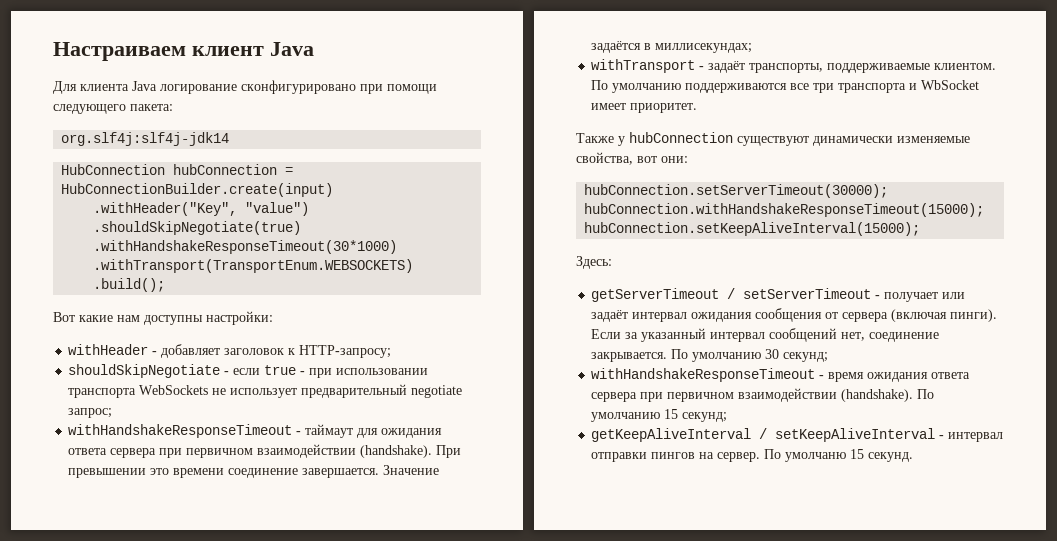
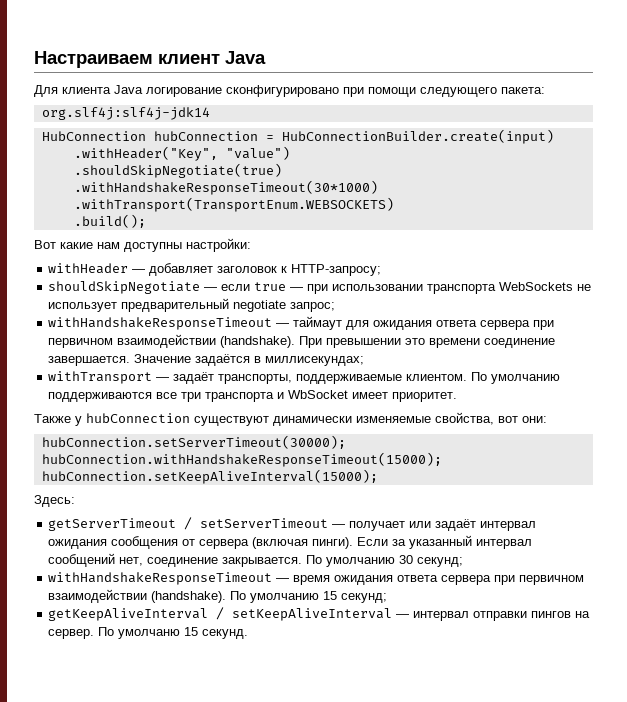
[152,351,158,355] - -> [132,269,146,273] —
[224,371,230,375] - -> [204,287,218,291] —
[300,371,306,375] - -> [290,287,304,291] —
[296,431,302,435] - -> [276,323,290,327] —
[699,66,705,70] - -> [156,377,170,381] —
[875,295,881,299] - -> [332,524,346,528] —
[819,375,825,379] - -> [276,578,290,582] —
[939,435,945,439] - -> [396,614,410,618] —

